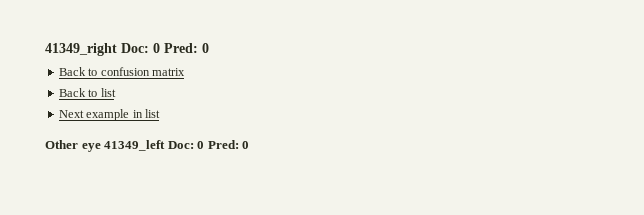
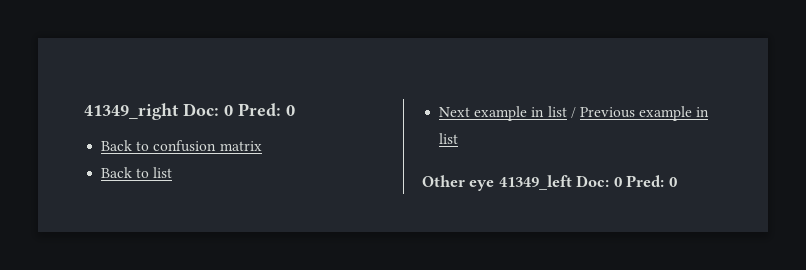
(160, 113) none -> [570,106,710,121] [439,133,459,144] / Previous example in list

